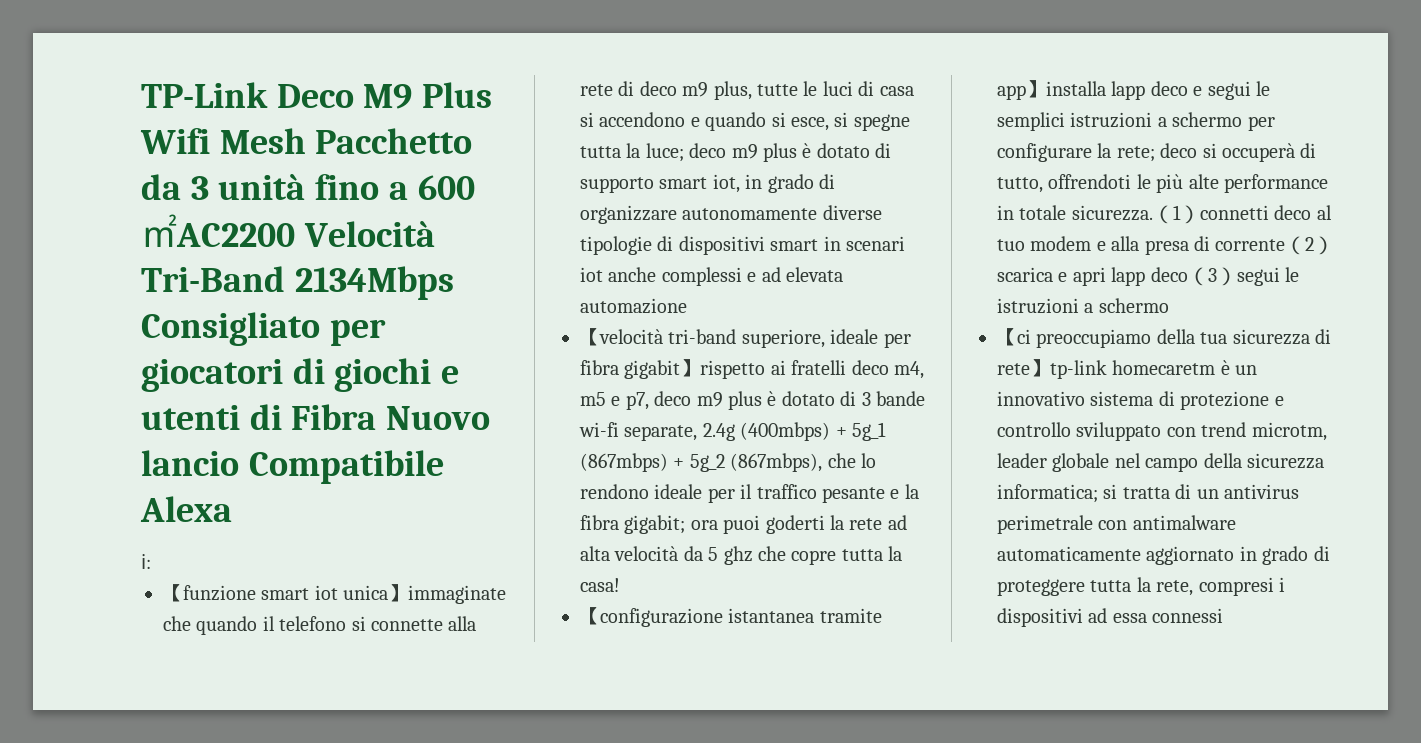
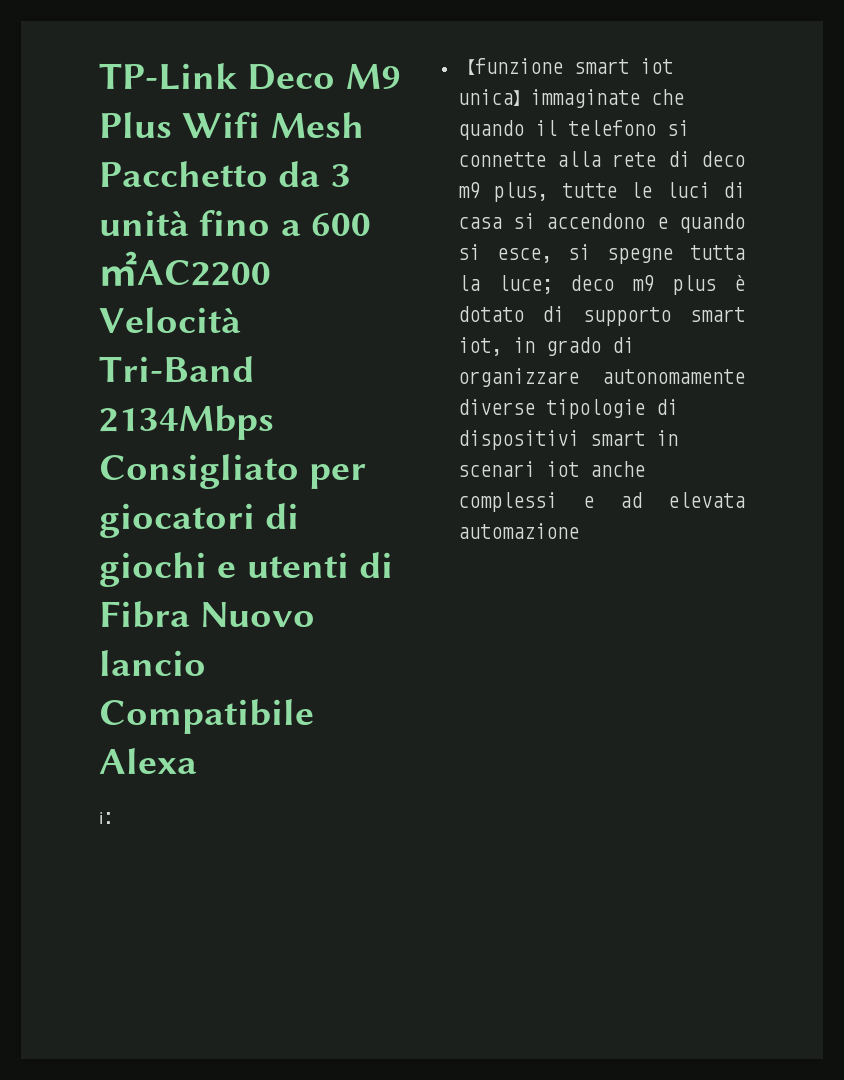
[580,328,911,348] [580,359,924,379] [580,391,925,410] [579,422,886,441] [580,453,876,472] [580,484,919,503] [580,515,907,534] [580,546,903,565] [580,578,620,592] [580,607,882,627] [997,80,1270,100] [997,112,1275,131] [997,143,1317,162] [997,174,1328,193] [997,205,1332,224] [997,236,1335,255] [997,267,1299,286] [997,298,1169,314] [997,328,1331,348] [997,359,1258,379] [997,391,1284,410] [997,422,1327,441] [997,453,1324,472] [997,484,1299,503] [997,515,1236,534] [997,546,1330,565] [997,577,1285,596] [997,608,1224,627] // 【velocità tri-band superiore, ideale per fibra gigabit】rispetto ai fratelli deco m4, m5 e p7, deco m9 plus è dotato di 3 bande wi-fi separate, 2.4g (400mbps) + 5g_1 (867mbps) + 5g_2 (867mbps), che lo rendono ideale per il traffico pesante e la fibra gigabit; ora puoi goderti la rete ad alta velocità da 5 ghz che copre tutta la casa! // 【configurazione istantanea tramite app】installa lapp deco e segui le semplici istruzioni a schermo per configurare la rete; deco si occuperà di tutto, offrendoti le più alte performance in totale sicurezza.（1）connetti deco al tuo modem e alla presa di corrente（2）scarica e apri lapp deco（3）segui le istruzioni a schermo // 【ci preoccupiamo della tua sicurezza di rete】tp-link homecaretm è un innovativo sistema di protezione e controllo sviluppato con trend microtm, leader globale nel campo della sicurezza informatica; si tratta di un antivirus perimetrale con antimalware automaticamente aggiornato in grado di proteggere tutta la rete, compresi i dispositivi ad essa connessi -> (579, 531) none

